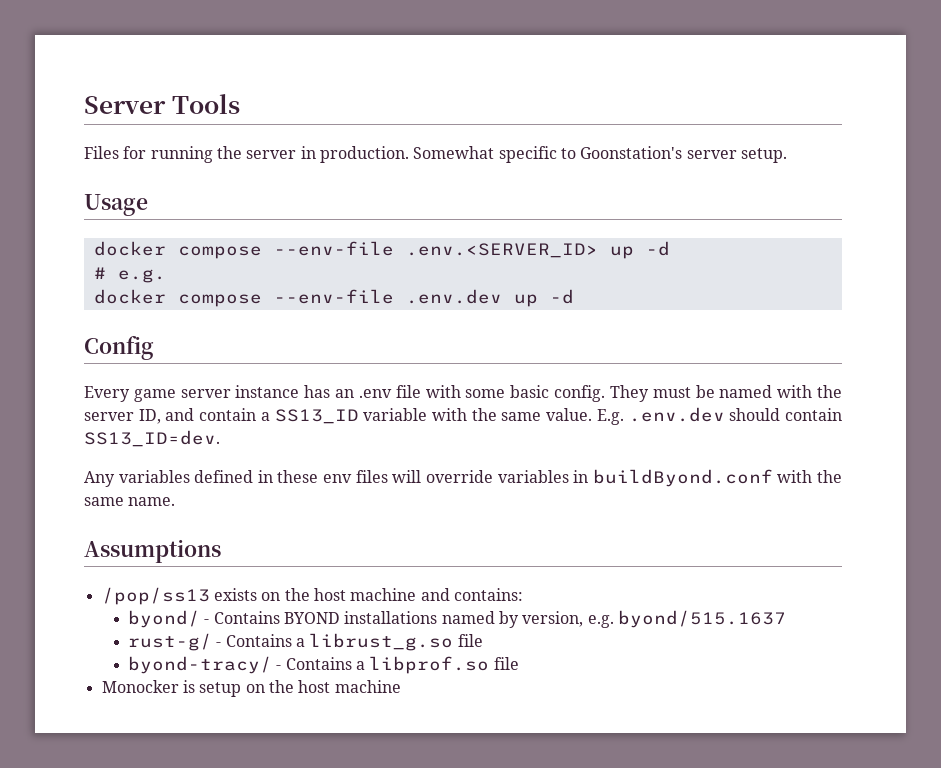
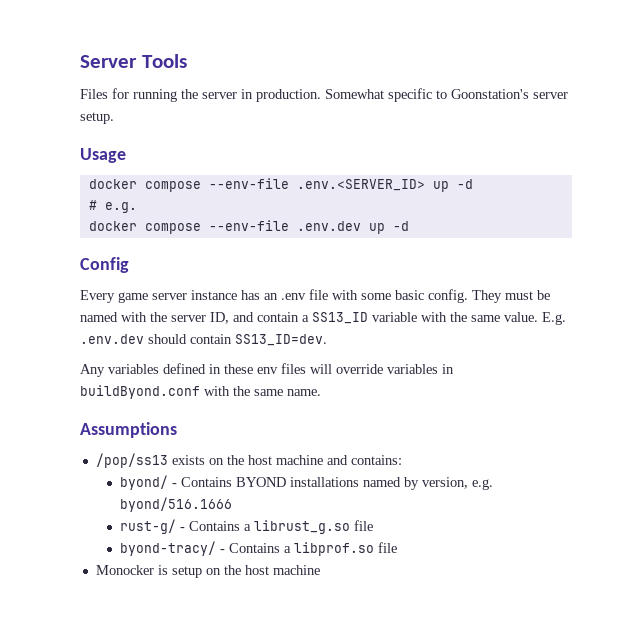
[617,610,786,628] byond/515.1637 -> [119,497,232,512] byond/516.1666

